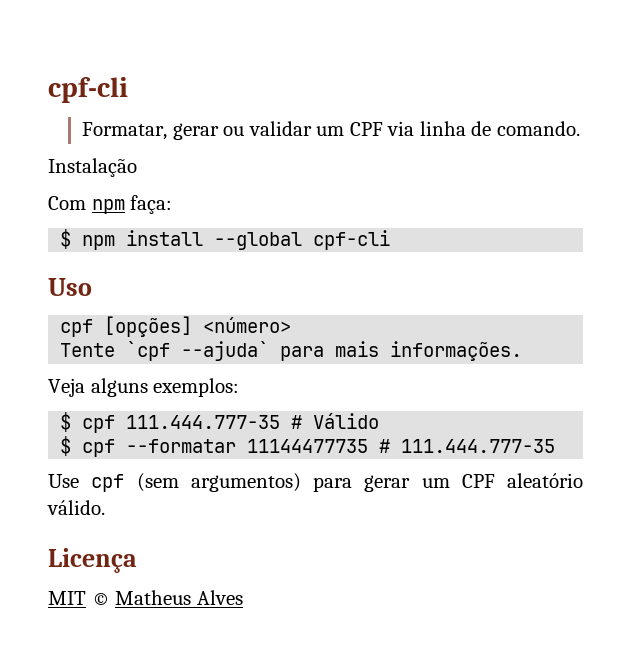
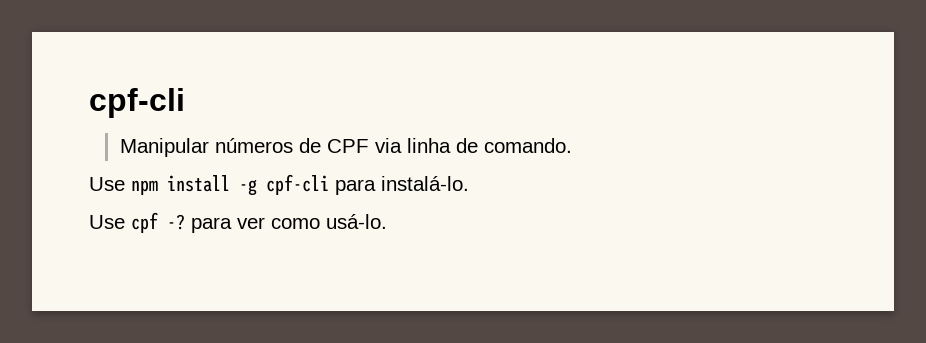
[48,77,128,103] [82,121,345,140] cpf-cli // Formatar, gerar ou validar um -> [89,88,185,118] [119,138,321,157] cpf-cli // Manipular números de
[48,158,137,177] [48,195,173,214] [60,229,72,249] Instalação // Com npm faça: // $ -> [89,177,125,191] Use
[214,230,391,250] [48,278,92,296] [60,316,292,337] [60,341,523,361] [48,378,240,397] [60,412,380,433] [60,436,556,457] [48,473,583,492] [47,500,105,515] [48,548,137,573] [48,590,243,605] --global cpf-cli // Uso // cpf [opções] <número> // Tente `cpf --ajuda` para mais informações. // Veja alguns exemplos: // $ cpf 111.444.777-35 # Válido // $ cpf --formatar 11144477735 # 111.444.777-35 // Use cpf (sem argumentos) para gerar um CPF aleatório válido. // Licença // MIT © Matheus Alves -> [239,174,469,196] [89,212,387,233] -g cpf-cli para instalá-lo. // Use cpf -? para ver como usá-lo.

